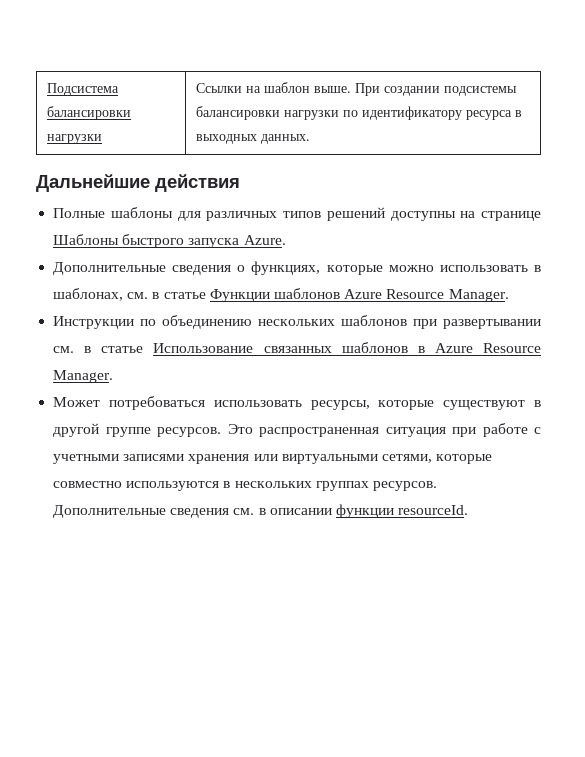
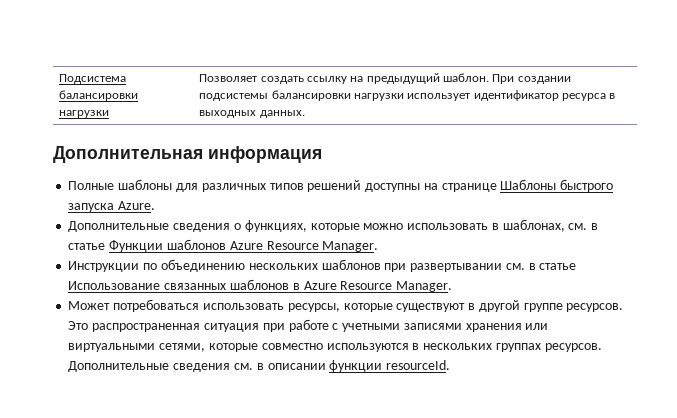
[195,82,351,93] Ссылки на шаблон выше. -> [199,73,490,84] Позволяет создать ссылку на предыдущий шаблон.
[342,106,462,120] по идентификатору -> [407,90,559,101] использует идентификатор
[36,174,240,192] Дальнейшие действия -> [53,146,322,163] Дополнительная информация

